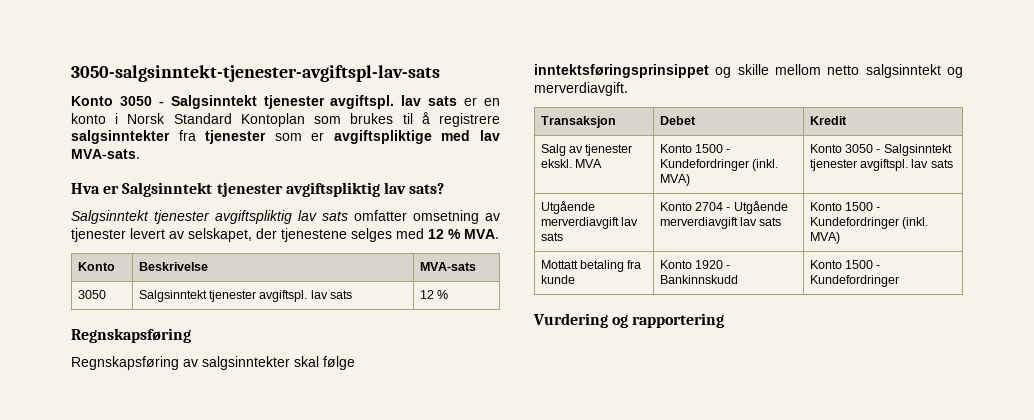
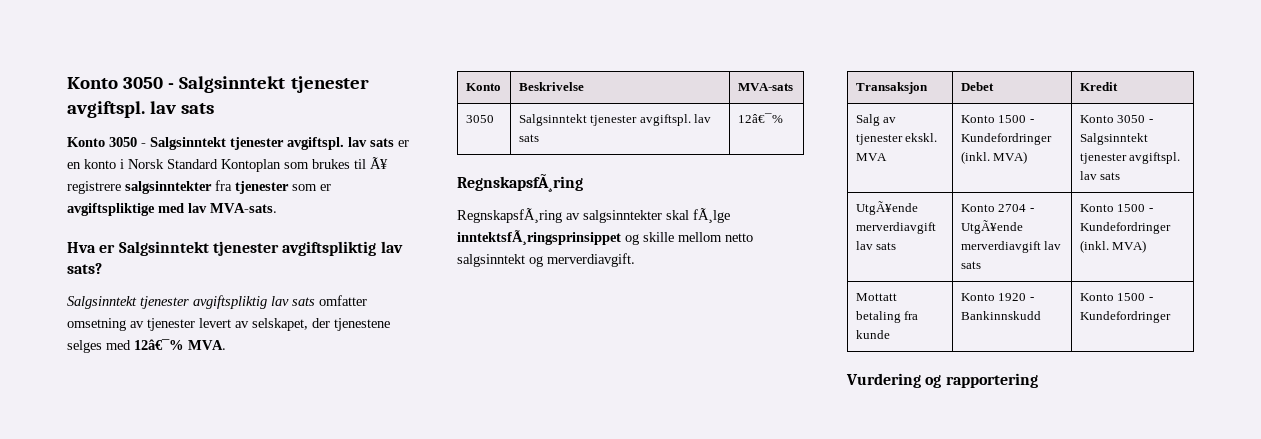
[71,65,440,82] 3050-salgsinntekt-tjenester-avgiftspl-lav-sats -> [67,76,369,93] [67,101,215,118] Konto 3050 - Salgsinntekt tjenester avgiftspl. lav sats
[421,112,430,124] å -> [370,157,388,169] Ã¥
[428,229,461,239] 12 % -> [134,339,184,350] 12â€¯%
[419,290,448,299] [71,328,191,343] [71,356,179,370] 12 % // Regnskapsføring // Regnskapsføring -> [737,113,783,123] [457,174,583,192] [457,208,562,223] 12â€¯% // RegnskapsfÃ¸ring // RegnskapsfÃ¸ring
[323,356,355,370] [534,64,709,78] følge inntektsføringsprinsippet -> [693,208,730,223] [457,230,621,245] fÃ¸lge inntektsfÃ¸ringsprinsippet
[540,201,595,214] Utgående -> [855,201,918,215] UtgÃ¥ende
[733,201,788,214] Utgående -> [960,220,1023,234] UtgÃ¥ende

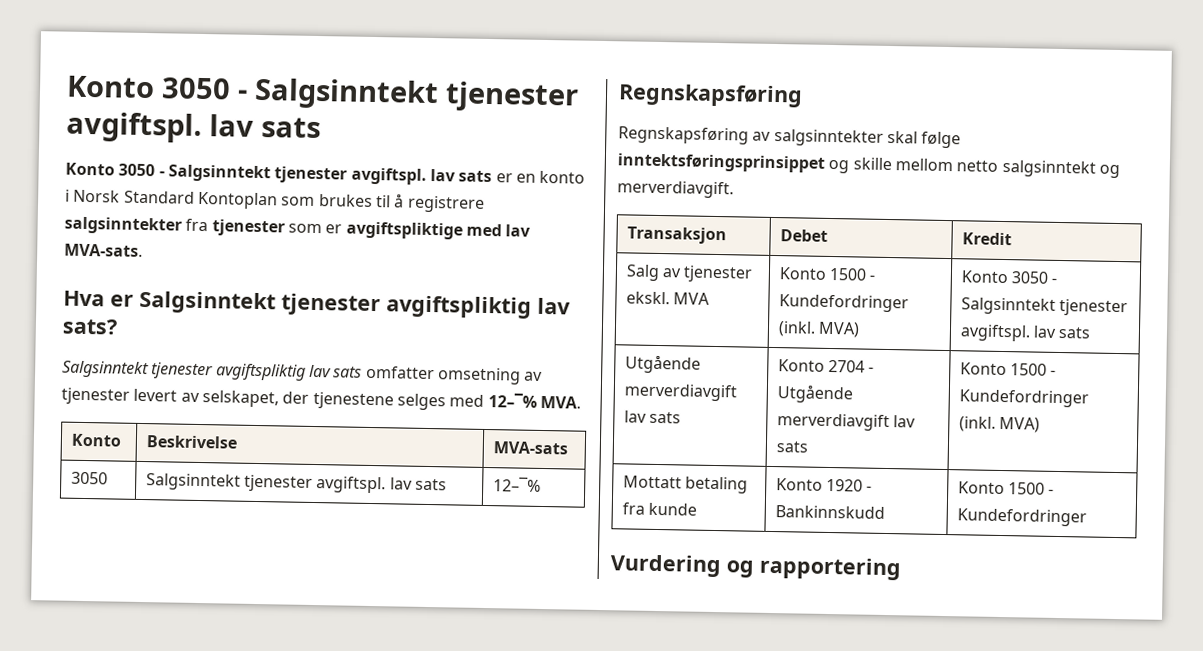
[370,157,388,169] Ã¥ -> [394,193,405,208] å
[134,339,184,350] 12â€¯% -> [487,393,537,408] 12–¯%
[737,113,783,123] [457,174,583,192] [457,208,562,223] 12â€¯% // RegnskapsfÃ¸ring // RegnskapsfÃ¸ring -> [492,476,541,492] [618,83,803,108] [618,126,749,145] 12–¯% // Regnskapsføring // Regnskapsføring
[693,208,730,223] [457,230,621,245] fÃ¸lge inntektsfÃ¸ringsprinsippet -> [921,131,962,149] [617,153,825,173] følge inntektsføringsprinsippet
[855,201,918,215] UtgÃ¥ende -> [624,354,701,374] Utgående
[960,220,1023,234] UtgÃ¥ende -> [776,384,853,404] Utgående

